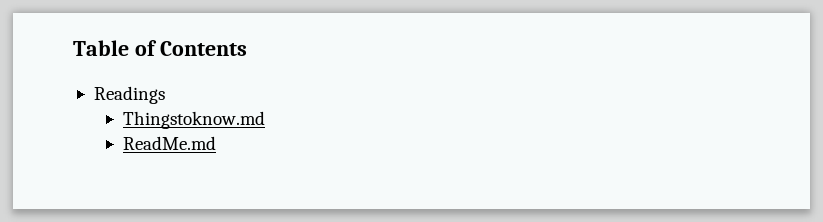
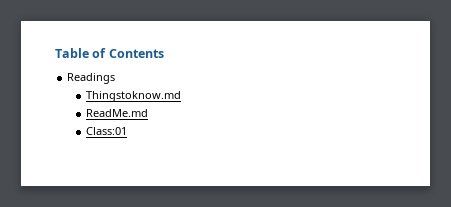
(216, 143) none -> [85,127,127,135] // Class:01

